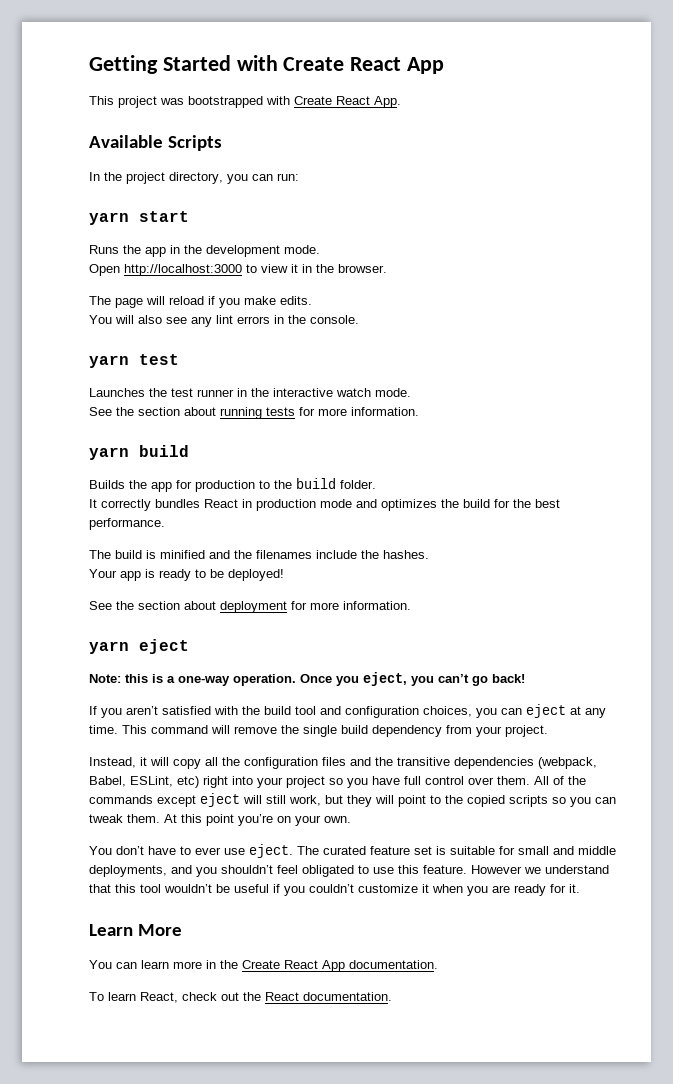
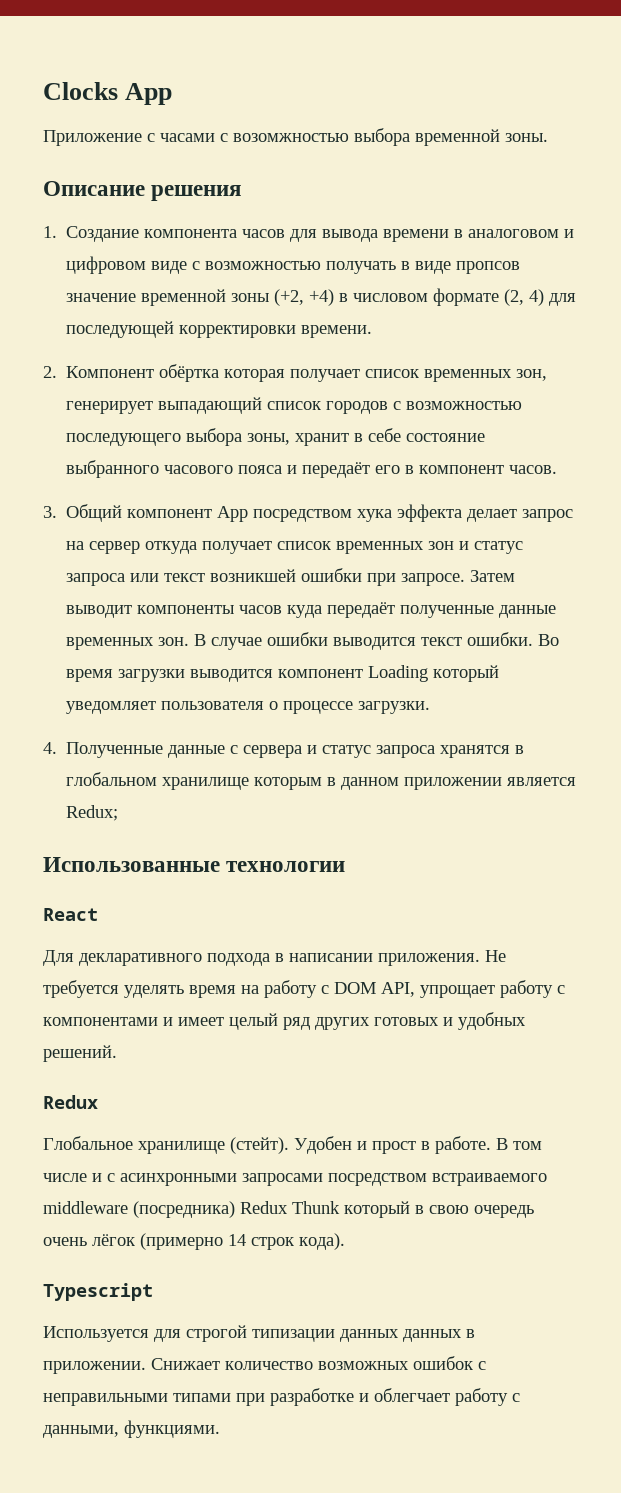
[89,55,445,74] [89,96,401,108] [89,135,222,151] [89,172,299,184] [89,211,189,225] [89,245,320,257] [89,264,387,276] [89,296,312,308] [89,315,359,327] [89,354,179,368] [89,388,411,397] [89,407,419,419] [89,445,189,460] [89,478,376,492] [89,499,560,511] [89,518,165,530] [89,550,429,559] [89,569,284,581] [89,601,411,613] [89,639,189,654] [89,672,525,686] [89,704,606,718] [89,725,548,737] [89,757,597,769] [89,776,586,788] [89,793,616,807] [89,814,351,826] [89,844,616,858] [89,865,609,877] [89,884,580,896] [89,924,182,936] [89,960,438,972] [89,992,392,1003] Getting Started with Create React App // This project was bootstrapped with Create React App. // Available Scripts // In the project directory, you can run: // yarn start // Runs the app in the development mode. // Open http://localhost:3000 to view it in the browser. // The page will reload if you make edits. // You will also see any lint errors in the console. // yarn test // Launches the test runner in the interactive watch mode. // See the section about running tests for more information. // yarn build // Builds the app for production to the build folder. // It correctly bundles React in production mode and optimizes the build for the best performance. // The build is minified and the filenames include the hashes. // Your app is ready to be deployed! // See the section about deployment for more information. // yarn eject // Note: this is a one-way operation. Once you eject, you can’t go back! // If you aren’t satisfied with the build tool and configuration choices, you can eject at any time. This command will remove the single build dependency from your project. // Instead, it will copy all the configuration files and the transitive dependencies (webpack, Babel, ESLint, etc) right into your project so you have full control over them. All of the commands except eject will still work, but they will point to the copied scripts so you can tweak them. At this point you’re on your own. // You don’t have to ever use eject. The curated feature set is suitable for small and middle deployments, and you shouldn’t feel obligated to use this feature. However we understand that this tool wouldn’t be useful if you couldn’t customize it when you are ready for it. // Learn More // You can learn more in the Create React App documentation. // To learn React, check out the React documentation. -> [43,82,173,105] [43,128,548,146] [43,181,242,201] [43,226,575,242] [66,256,521,274] [66,288,577,306] [66,321,373,338] [43,364,548,382] [66,397,523,414] [66,428,486,446] [66,460,558,478] [43,504,574,522] [66,541,524,554] [66,568,516,586] [66,602,557,618] [66,632,560,650] [66,665,500,682] [66,701,431,714] [43,742,525,758] [66,772,577,790] [66,805,119,821] [43,857,346,872] [43,908,98,921] [43,950,506,966] [43,980,565,998] [43,1012,526,1030] [43,1045,117,1062] [43,1095,98,1109] [43,1136,542,1154] [43,1173,547,1186] [43,1201,534,1218] [43,1233,345,1250] [43,1283,153,1301] [43,1325,475,1342] [43,1356,486,1374] [43,1388,520,1406] [43,1420,220,1438] Clocks App // Приложение с часами с возомжностью выбора временной зоны. // Описание решения // 1. Создание компонента часов для вывода времени в аналоговом и цифровом виде с возможностью получать в виде пропсов значение временной зоны (+2, +4) в числовом формате (2, 4) для последующей корректировки времени. // 2. Компонент обёртка которая получает список временных зон, генерирует выпадающий список городов с возможностью последующего выбора зоны, хранит в себе состояние выбранного часового пояса и передаёт его в компонент часов. // 3. Общий компонент App посредством хука эффекта делает запрос на сервер откуда получает список временных зон и статус запроса или текст возникшей ошибки при запросе. Затем выводит компоненты часов куда передаёт полученные данные временных зон. В случае ошибки выводится текст ошибки. Во время загрузки выводится компонент Loading который уведомляет пользователя о процессе загрузки. // 4. Полученные данные с сервера и статус запроса хранятся в глобальном хранилище которым в данном приложении является Redux; // Использованные технологии // React // Для декларативного подхода в написании приложения. Не требуется уделять время на работу с DOM API, упрощает работу с компонентами и имеет целый ряд других готовых и удобных решений. // Redux // Глобальное хранилище (стейт). Удобен и прост в работе. В том числе и с асинхронными запросами посредством встраиваемого middleware (посредника) Redux Thunk который в свою очередь очень лёгок (примерно 14 строк кода). // Typescript // Используется для строгой типизации данных данных в приложении. Снижает количество возможных ошибок с неправильными типами при разработке и облегчает работу с данными, функциями.

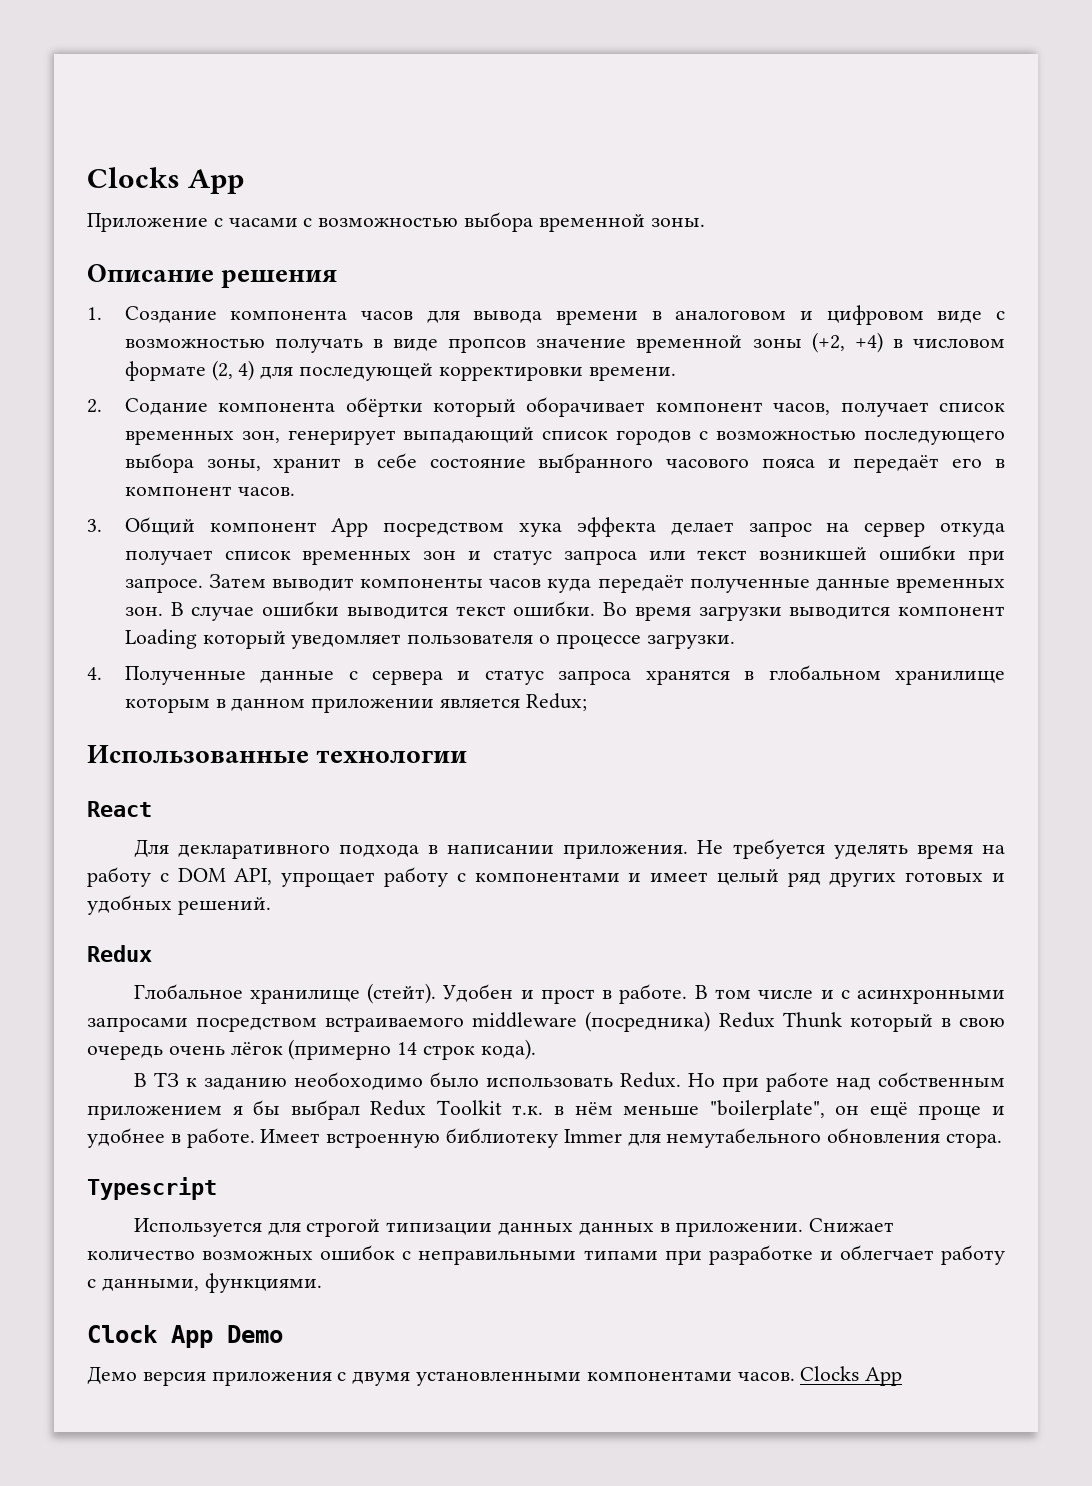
[233,133,349,142] возомжностью -> [318,217,459,227] возможностью
[66,364,286,382] Компонент обёртка которая -> [124,397,831,417] Содание компонента обёртки который оборачивает компонент часов,
(345, 1241) none -> [133,1072,1006,1092] [87,1100,1005,1120] [87,1128,1003,1148] // В ТЗ к заданию необоходимо было использовать Redux. Но при работе над собственным приложением я бы выбрал Redux Toolkit т.к. в нём меньше "boilerplate", он ещё проще и удобнее в работе. Имеет встроенную библиотеку Immer для немутабельного обновления стора.
(220, 1429) none -> [87,1325,283,1348] [87,1366,903,1386] // Clock App Demo // Демо версия приложения с двумя установленными компонентами часов. Clocks App

